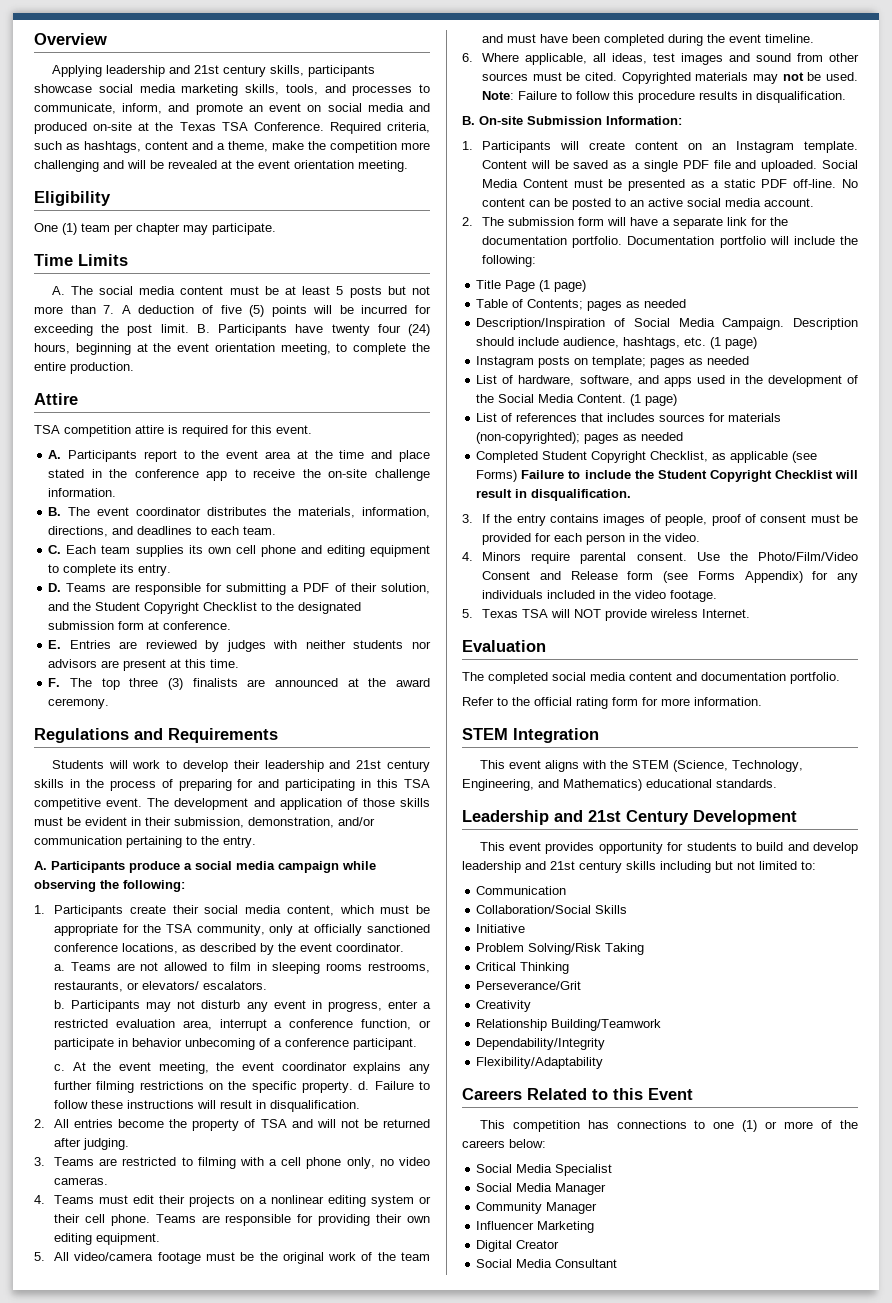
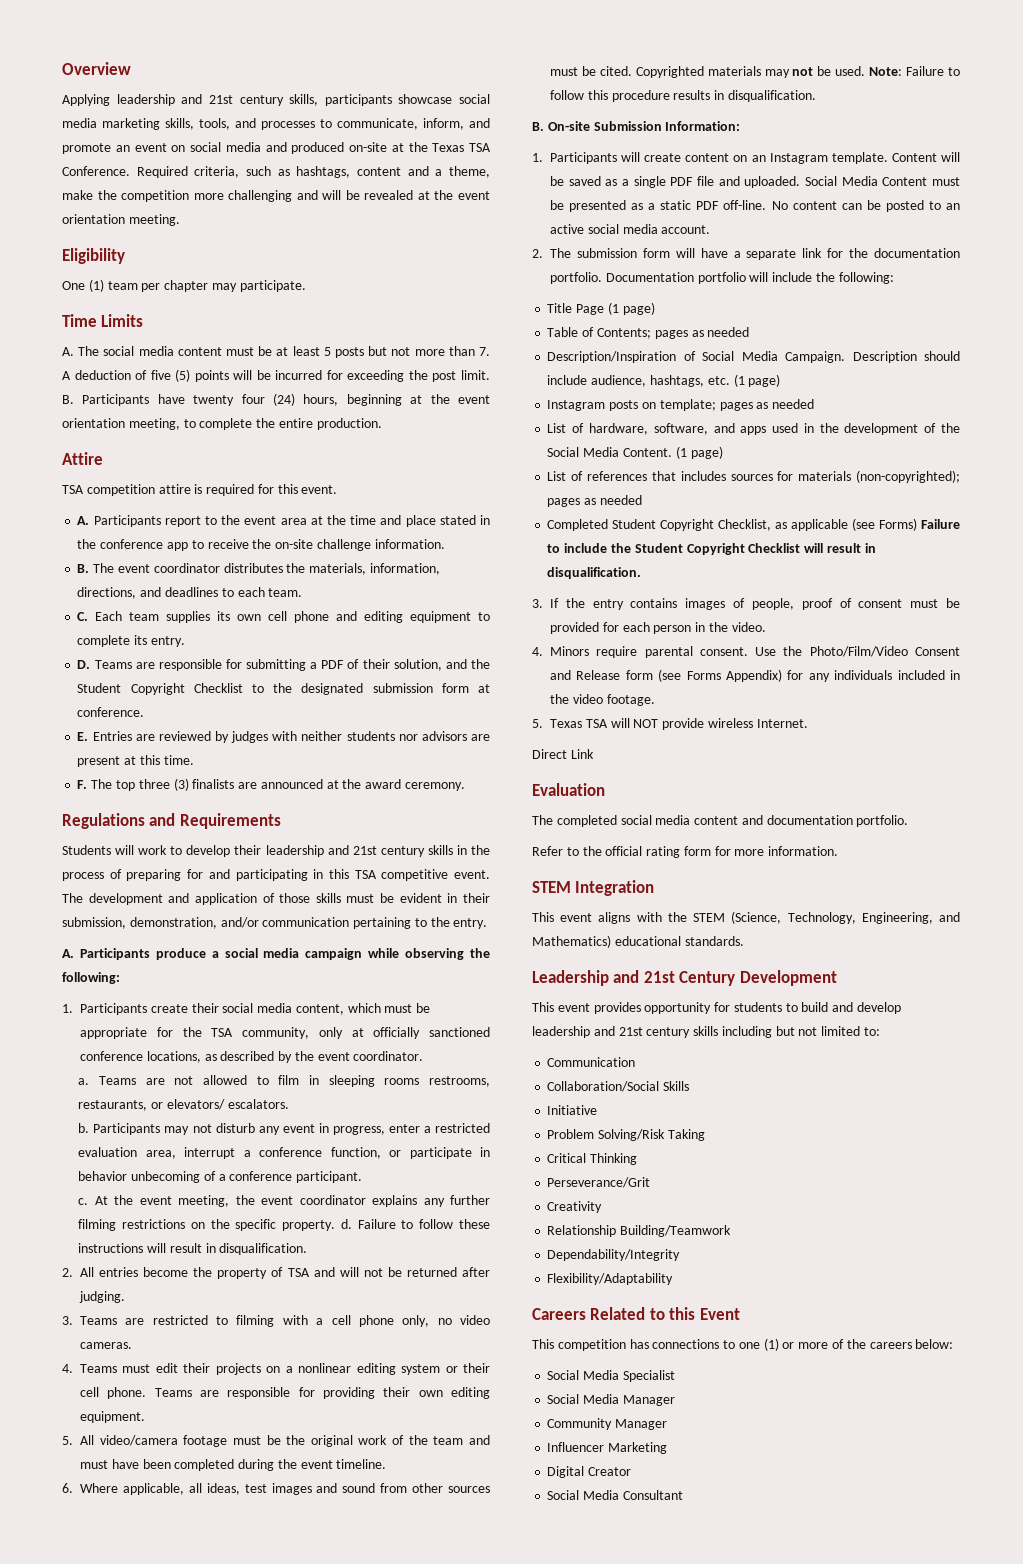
(751, 613) none -> [532,749,594,759] // Direct Link

